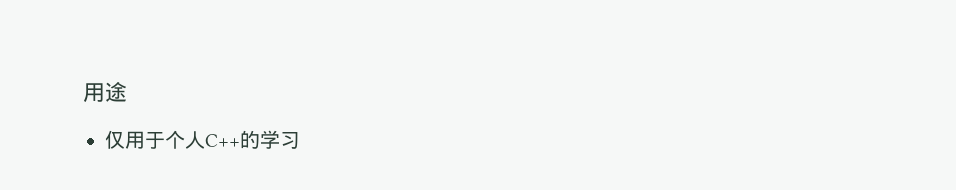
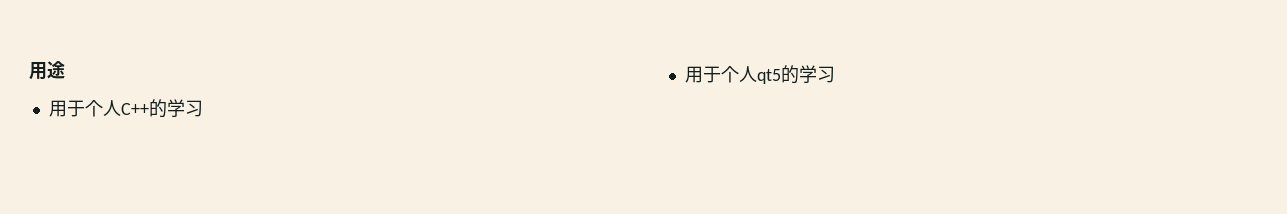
[105,130,125,149] 仅 -> (65, 70) none
(300, 140) none -> [684,65,835,84] // 用于个人qt5的学习

